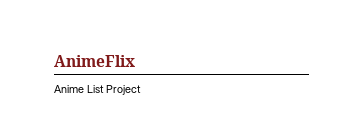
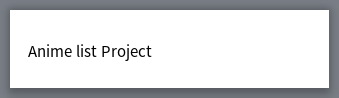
[54,55,135,67] [54,85,104,93] AnimeFlix // Anime List -> [28,44,98,57] Anime list

